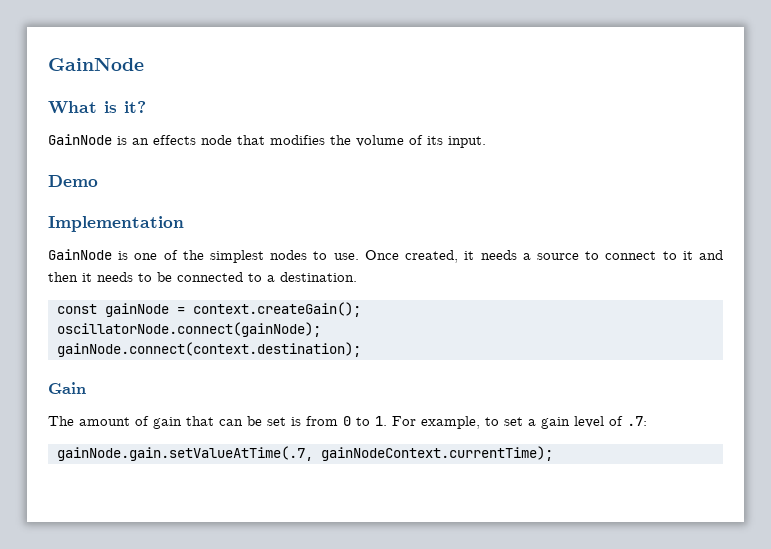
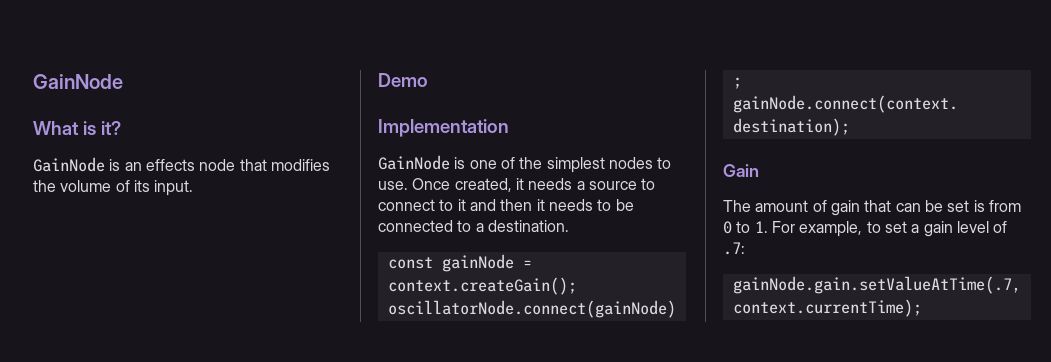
[320,446,553,461] gainNodeContext.currentTime); -> [732,299,922,317] context.currentTime);

